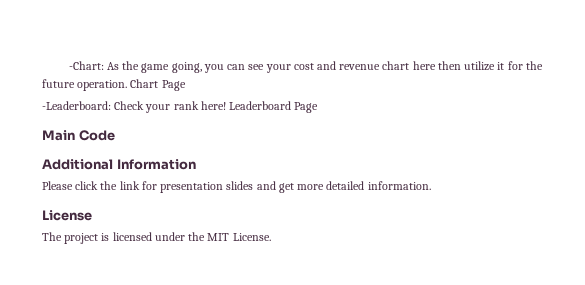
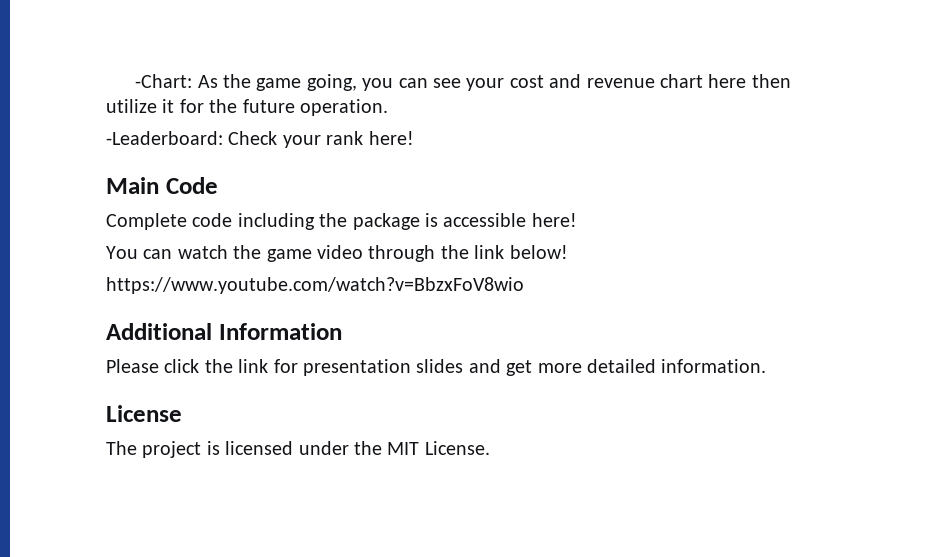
[130,79,186,91] Chart Page -> (388, 107) none
[229,101,319,113] Leaderboard Page -> (414, 138) none
(115, 135) none -> [106,213,577,230] [106,245,568,262] [106,277,524,294] // Complete code including the package is accessible here! // You can watch the game video through the link below! // https://www.youtube.com/watch?v=BbzxFoV8wio

